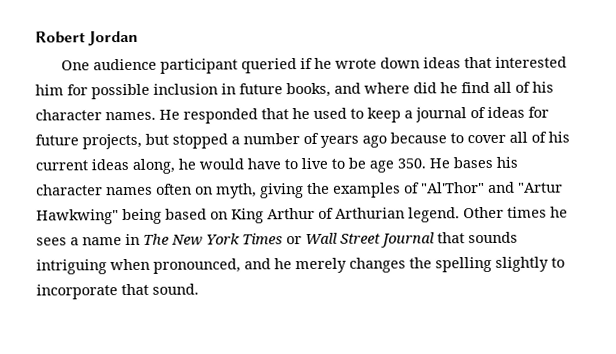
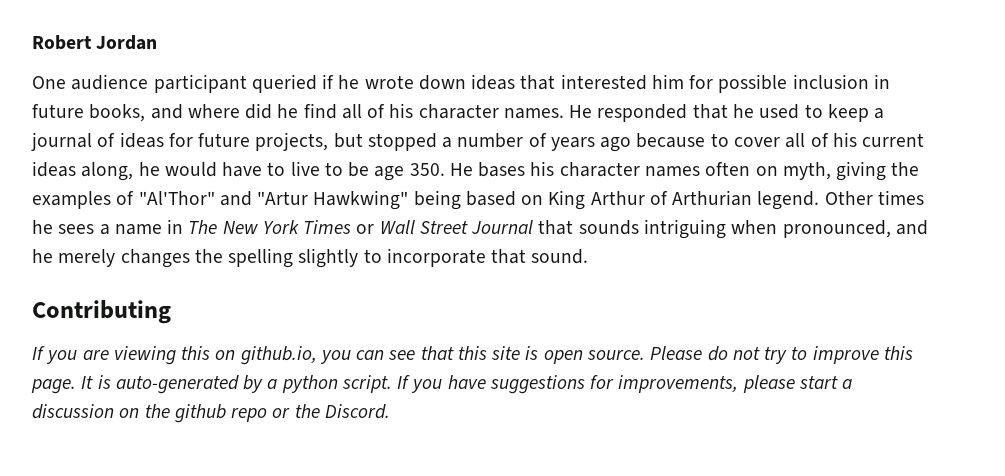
(199, 289) none -> [32,300,171,324] [32,346,913,365] [31,375,853,394] [32,404,390,423] // Contributing // If you are viewing this on github.io, you can see that this site is open source. Please do not try to improve this page. It is auto-generated by a python script. If you have suggestions for improvements, please start a discussion on the github repo or the Discord.

